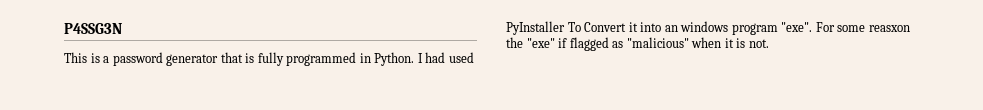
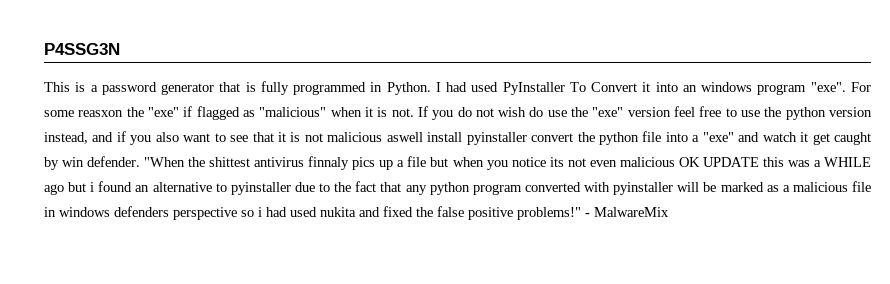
(769, 43) none -> [417,106,872,120] [44,131,872,145] [44,156,871,170] [44,181,872,195] [44,206,669,220] If you do not wish do use the "exe" version feel free to use the python version instead, and if you also want to see that it is not malicious aswell install pyinstaller convert the python file into a "exe" and watch it get caught by win defender. "When the shittest antivirus finnaly pics up a file but when you notice its not even malicious OK UPDATE this was a WHILE ago but i found an alternative to pyinstaller due to the fact that any python program converted with pyinstaller will be marked as a malicious file in windows defenders perspective so i had used nukita and fixed the false positive problems!" - MalwareMix

